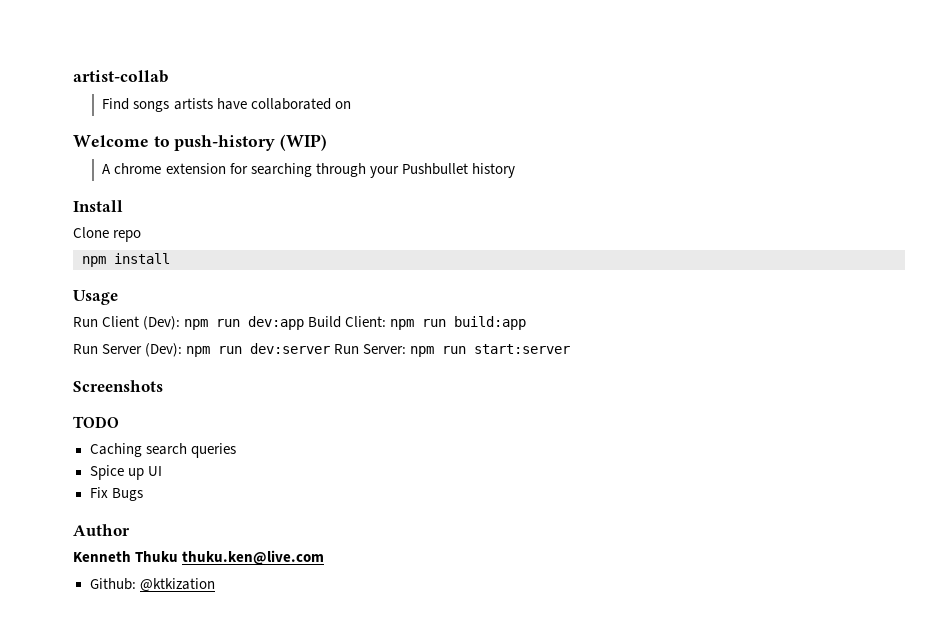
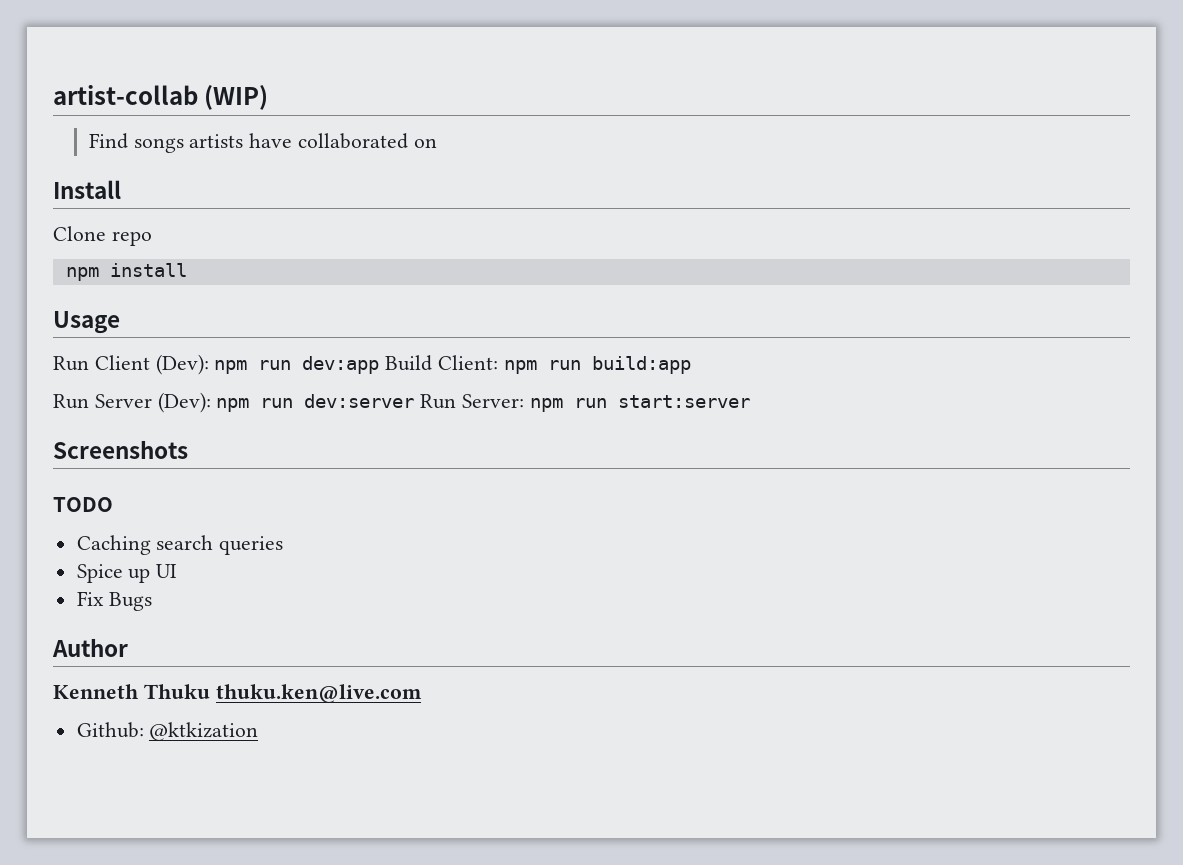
(168, 76) none -> [204,85,269,110] (WIP)
[73,134,328,151] [102,163,515,178] // Welcome to push-history (WIP) // A chrome extension for searching through your Pushbullet history -> (437, 143) none

